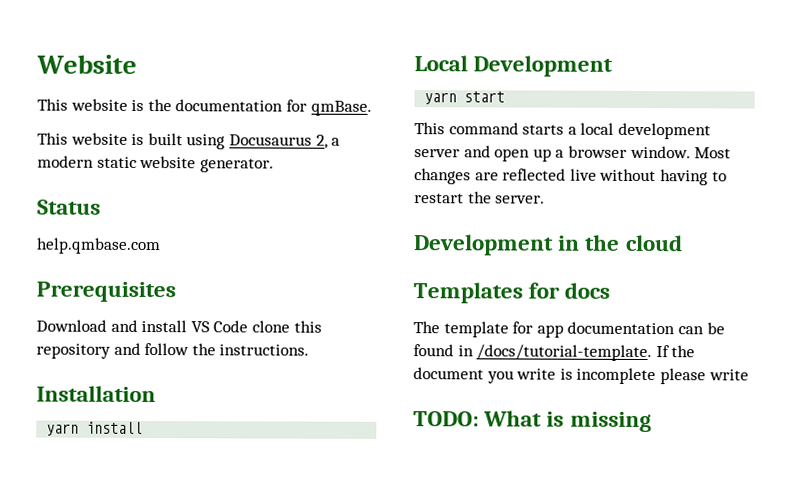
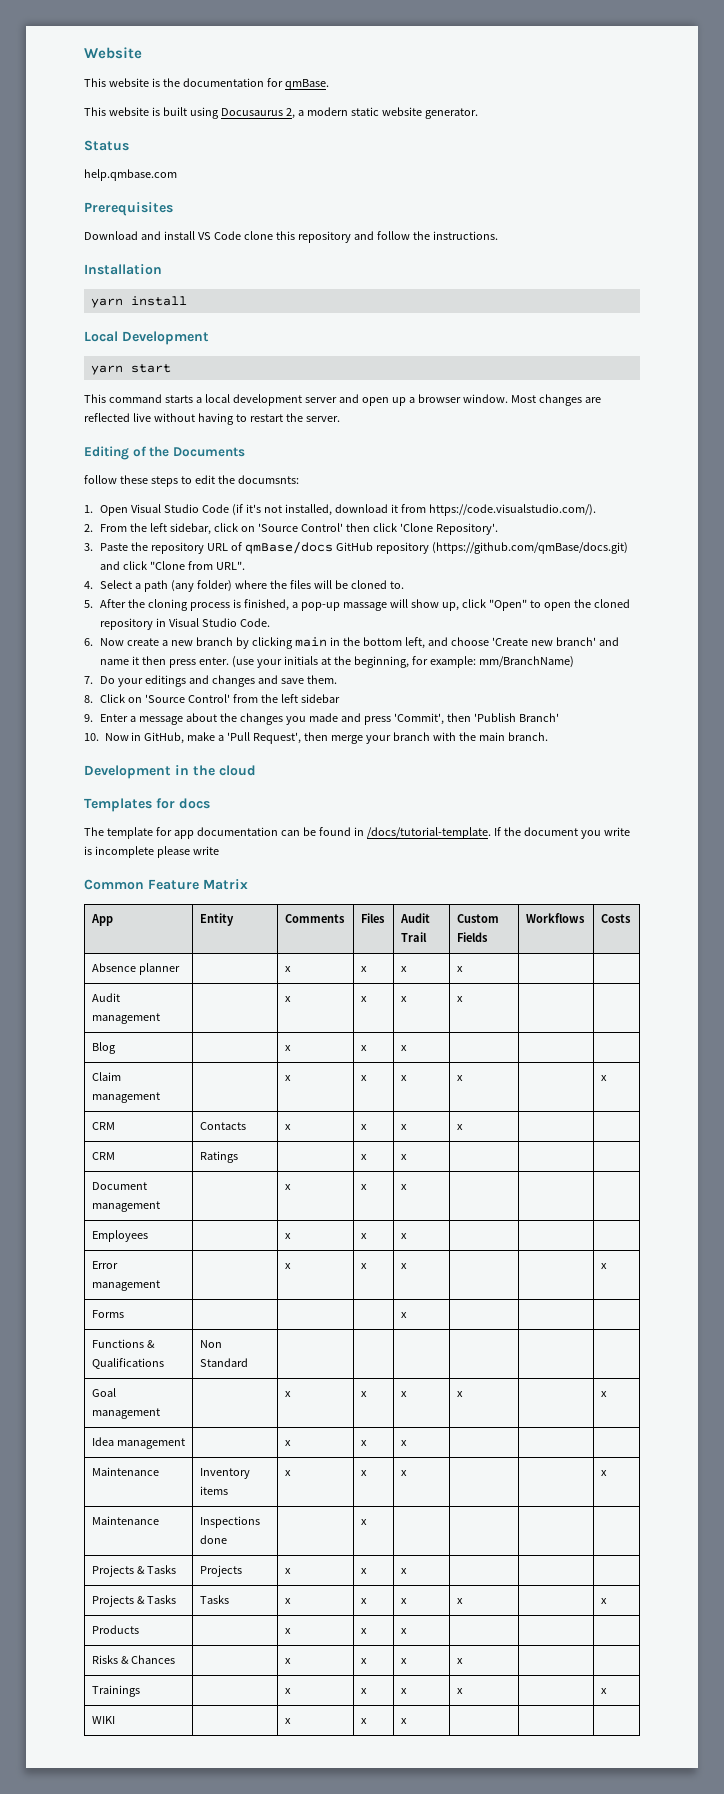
(546, 199) none -> [84,446,245,460] [84,475,299,487] [84,504,596,516] [84,523,498,535] [84,541,628,554] [100,561,246,570] [84,580,404,592] [84,599,630,611] [100,618,271,630] [84,637,619,649] [100,656,574,668] [84,675,337,687] [84,694,340,703] [84,713,559,725] [84,732,549,744] // Editing of the Documents // follow these steps to edit the documsnts: // 1. Open Visual Studio Code (if it's not installed, download it from https://code.visualstudio.com/). // 2. From the left sidebar, click on 'Source Control' then click 'Clone Repository'. // 3. Paste the repository URL of qmBase/docs GitHub repository (https://github.com/qmBase/docs.git) and click "Clone from URL". // 4. Select a path (any folder) where the files will be cloned to. // 5. After the cloning process is finished, a pop-up massage will show up, click "Open" to open the cloned repository in Visual Studio Code. // 6. Now create a new branch by clicking main in the bottom left, and choose 'Create new branch' and name it then press enter. (use your initials at the beginning, for example: mm/BranchName) // 7. Do your editings and changes and save them. // 8. Click on 'Source Control' from the left sidebar // 9. Enter a message about the changes you made and press 'Commit', then 'Publish Branch' // 10. Now in GitHub, make a 'Pull Request', then merge your branch with the main branch.
[413,410,652,433] TODO: What is missing -> [84,879,248,890] [90,914,113,926] [199,913,234,926] [284,914,345,923] [360,913,385,923] [399,913,430,923] [400,932,427,942] [456,914,499,923] [456,932,488,942] [525,913,585,923] [600,914,631,923] [91,963,180,975] [284,966,291,972] [360,966,367,972] [400,966,407,972] [456,966,463,972] [91,993,120,1002] [91,1013,160,1024] [284,996,291,1002] [360,996,367,1002] [400,996,407,1002] [456,996,463,1002] [91,1042,116,1054] [284,1045,291,1051] [360,1045,367,1051] [400,1045,407,1051] [91,1072,121,1081] [91,1092,160,1103] [284,1075,291,1081] [360,1075,367,1081] [400,1075,407,1081] [456,1075,463,1081] [600,1075,607,1081] [91,1122,115,1130] [199,1122,246,1130] [284,1124,291,1130] [360,1124,367,1130] [400,1124,407,1130] [456,1124,463,1130] [91,1152,115,1160] [199,1151,238,1163] [360,1154,367,1160] [400,1154,407,1160] [91,1182,147,1190] [91,1201,160,1212] [284,1184,291,1190] [360,1184,367,1190] [400,1184,407,1190] [91,1230,148,1242] [284,1233,291,1239] [360,1233,367,1239] [400,1233,407,1239] [91,1261,118,1269] [91,1280,160,1291] [284,1263,291,1269] [360,1263,367,1269] [400,1263,407,1269] [600,1263,607,1269] [91,1310,124,1318] [400,1312,407,1318] [91,1339,155,1348] [91,1358,164,1369] [199,1340,222,1348] [199,1358,248,1367] [91,1388,116,1397] [91,1408,160,1419] [284,1391,291,1397] [360,1391,367,1397] [400,1391,407,1397] [456,1391,463,1397] [600,1391,607,1397] [91,1437,185,1449] [284,1440,291,1446] [360,1440,367,1446] [400,1440,407,1446] [91,1467,159,1476] [199,1468,250,1479] [199,1486,228,1495] [284,1470,291,1476] [360,1470,367,1476] [400,1470,407,1476] [600,1470,607,1476] [91,1516,159,1525] [199,1516,260,1528] [199,1535,227,1544] [360,1519,367,1525] [91,1565,176,1577] [199,1565,242,1577] [284,1568,291,1574] [360,1568,367,1574] [400,1568,407,1574] [91,1595,176,1607] [199,1595,229,1604] [284,1598,291,1604] [360,1598,367,1604] [400,1598,407,1604] [456,1598,463,1604] [600,1598,607,1604] [91,1625,139,1634] [284,1628,291,1634] [360,1628,367,1634] [400,1628,407,1634] [91,1655,175,1664] [284,1658,291,1664] [360,1658,367,1664] [400,1658,407,1664] [456,1658,463,1664] [91,1685,140,1697] [284,1688,291,1694] [360,1688,367,1694] [400,1688,407,1694] [456,1688,463,1694] [600,1688,607,1694] [91,1716,115,1724] [284,1718,291,1724] [360,1718,367,1724] [400,1718,407,1724] Common Feature Matrix // App | Entity | Comments | Files | Audit Trail | Custom Fields | Workflows | Costs // Absence planner | | x | x | x | x | | // Audit management | | x | x | x | x | | // Blog | | x | x | x | | | // Claim management | | x | x | x | x | | x // CRM | Contacts | x | x | x | x | | // CRM | Ratings | | x | x | | | // Document management | | x | x | x | | | // Employees | | x | x | x | | | // Error management | | x | x | x | | | x // Forms | | | | x | | | // Functions & Qualifications | Non Standard | | | | | | // Goal management | | x | x | x | x | | x // Idea management | | x | x | x | | | // Maintenance | Inventory items | x | x | x | | | x // Maintenance | Inspections done | | x | | | | // Projects & Tasks | Projects | x | x | x | | | // Projects & Tasks | Tasks | x | x | x | x | | x // Products | | x | x | x | | | // Risks & Chances | | x | x | x | x | | // Trainings | | x | x | x | x | | x // WIKI | | x | x | x | | |

